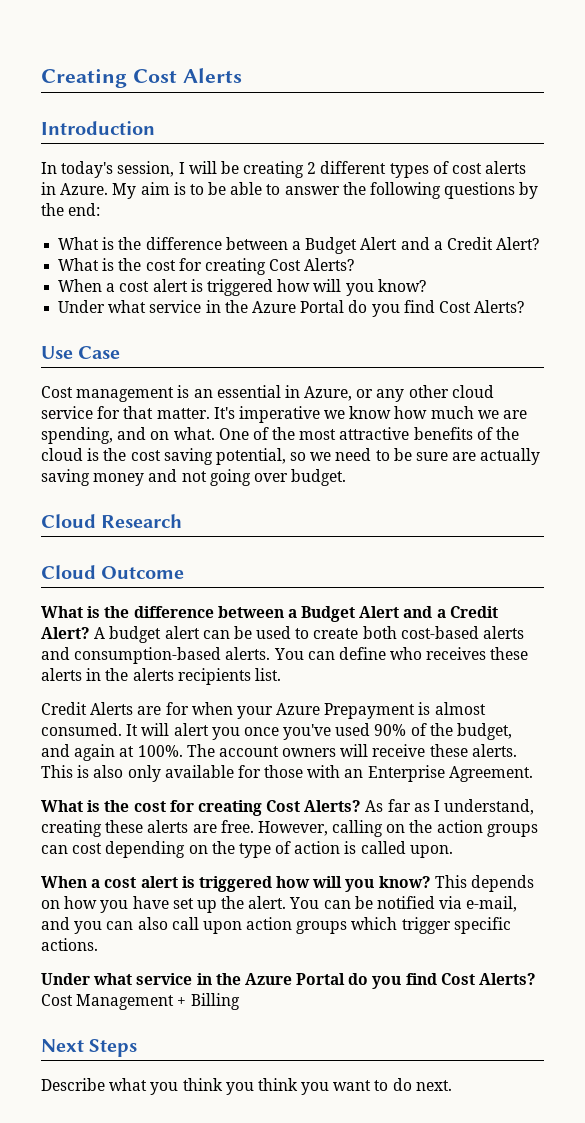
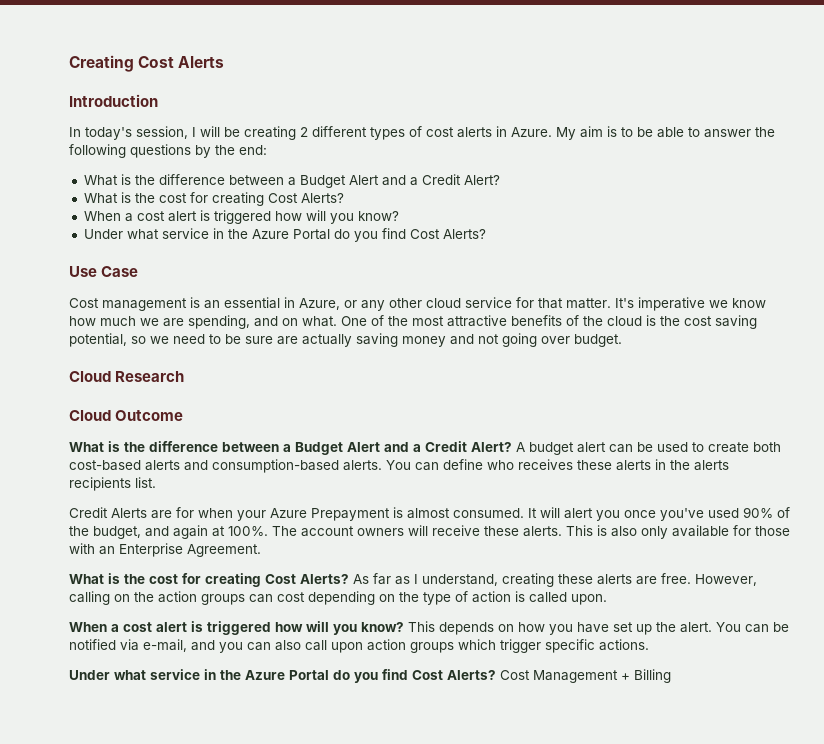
[41,1039,138,1057] [41,1078,452,1095] // Next Steps // Describe what you think you think you want to do next. -> (671, 676) none

